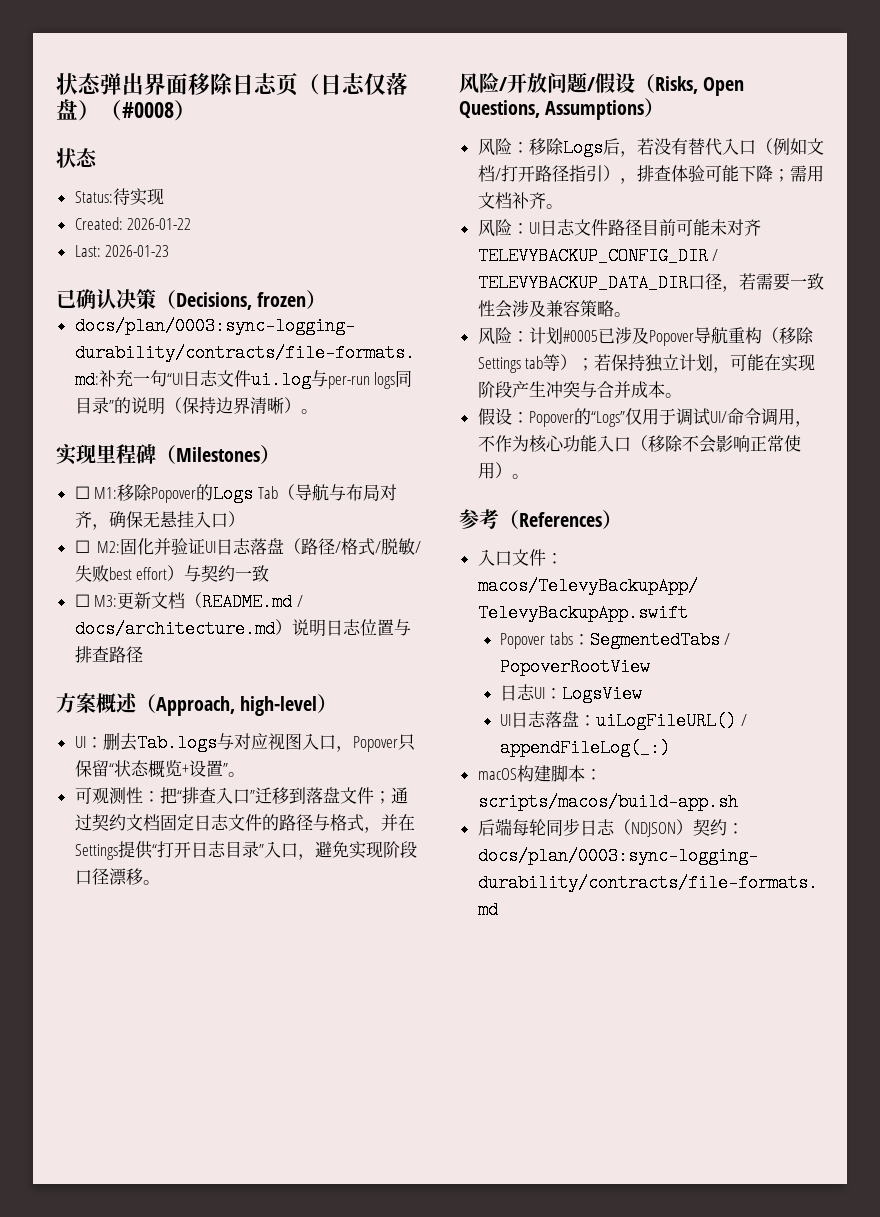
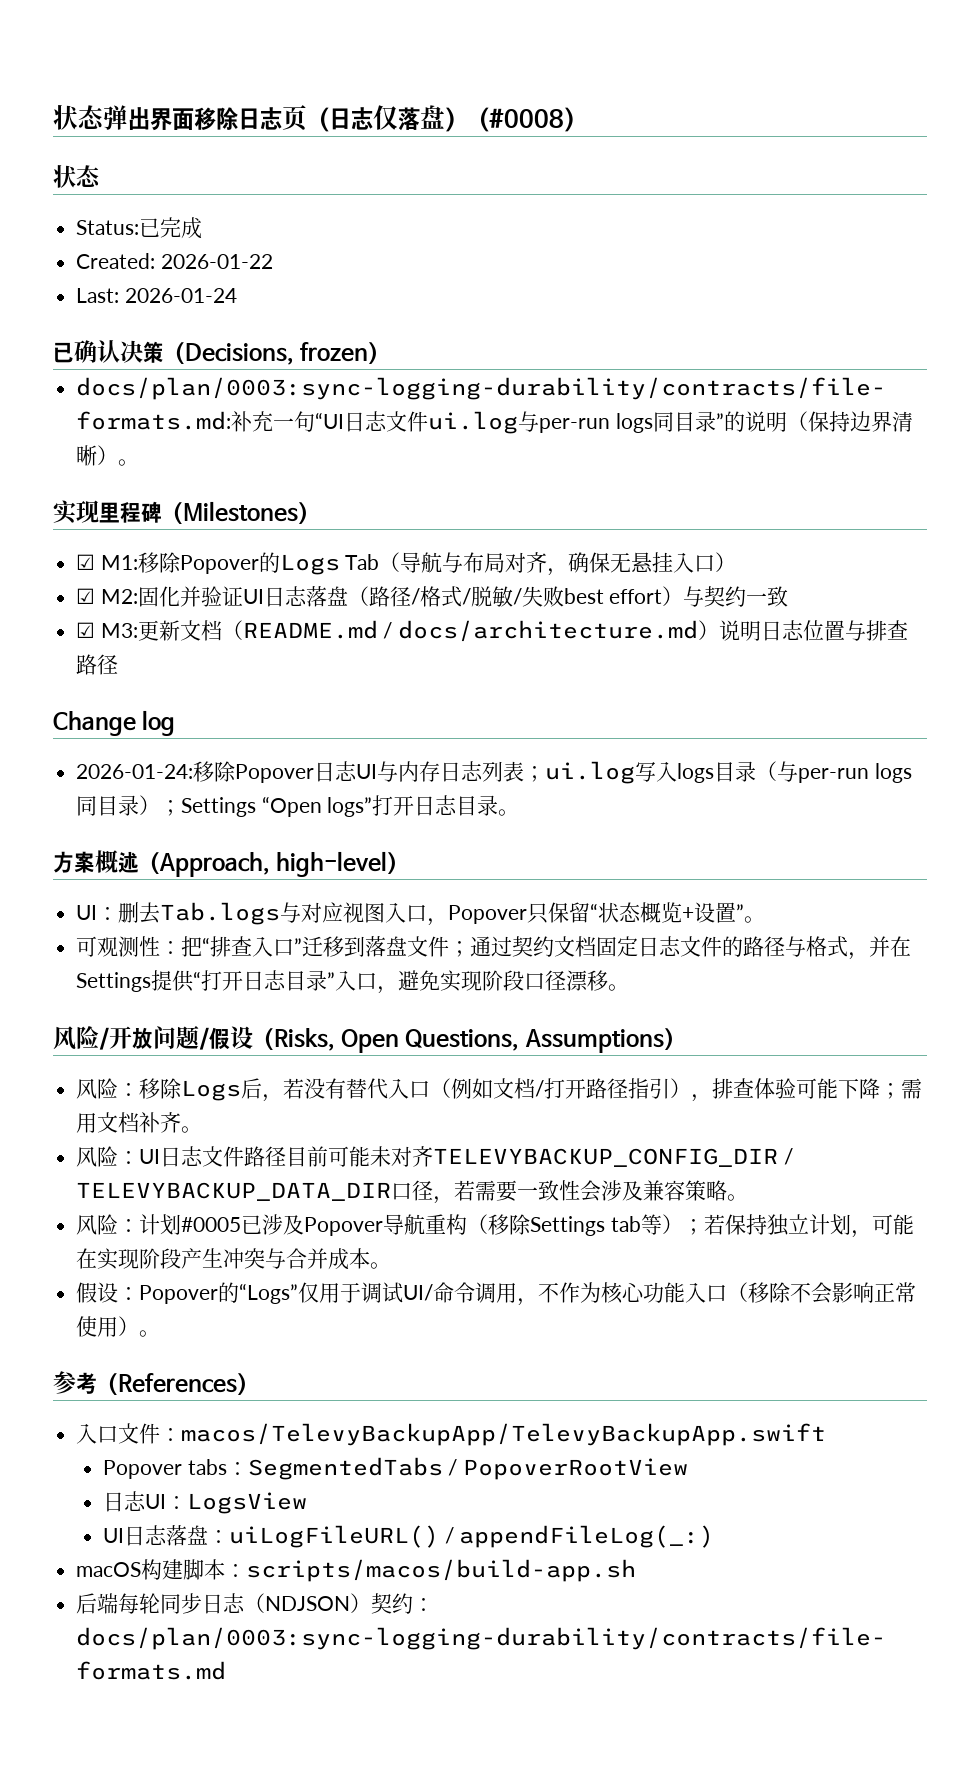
[112,188,164,206] 待实现 -> [139,217,203,239] 已完成
[105,245,170,257] 2026-01-23 -> [124,288,237,303] 2026-01-24
[74,486,90,499] ☐ -> [76,554,96,570] ☑
[74,540,90,553] ☐ -> [76,588,96,604] ☑
[74,594,90,607] ☐ -> [76,622,96,638] ☑
(143, 654) none -> [53,710,176,736] [76,761,912,784] [76,795,520,817] // Change log // 2026-01-24:移除Popover日志UI与内存日志列表；ui.log写入logs目录（与per-run logs同目录）；Settings “Open logs”打开日志目录。

